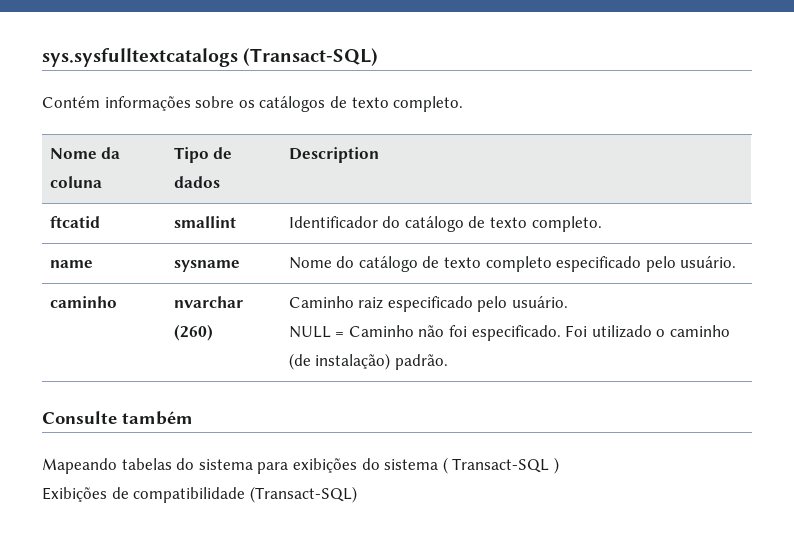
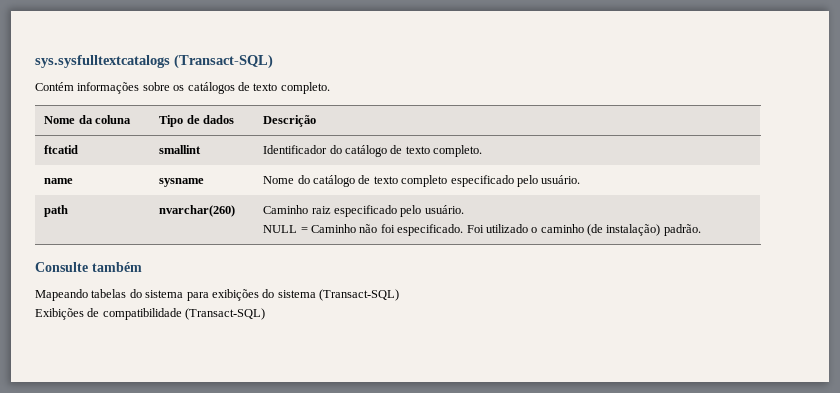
[288,147,379,163] Description -> [263,115,317,127] Descrição
[49,296,117,308] [173,296,243,308] [173,324,213,341] caminho | nvarchar (260) -> [44,205,69,217] [159,205,236,217] path | nvarchar(260)
[442,457,559,474] ( Transact-SQL ) -> [319,289,399,301] (Transact-SQL)

